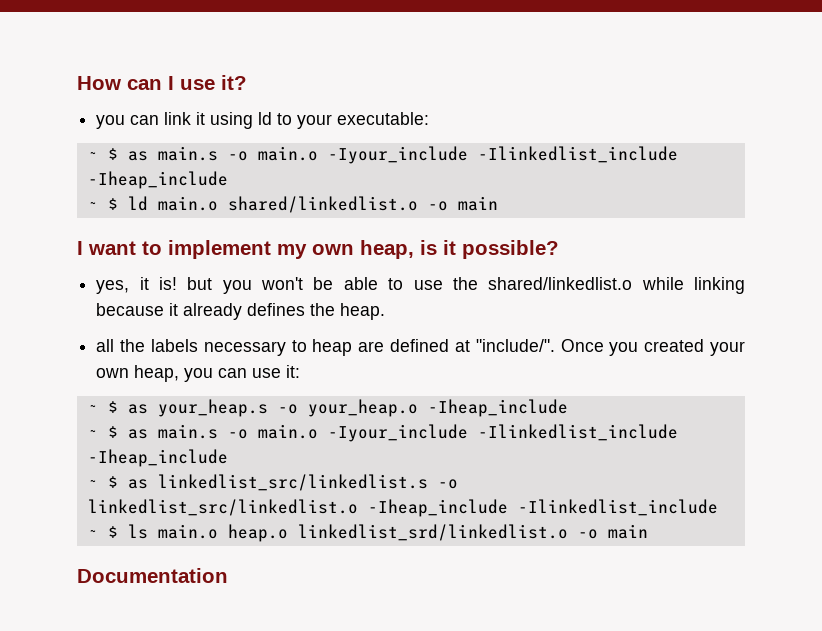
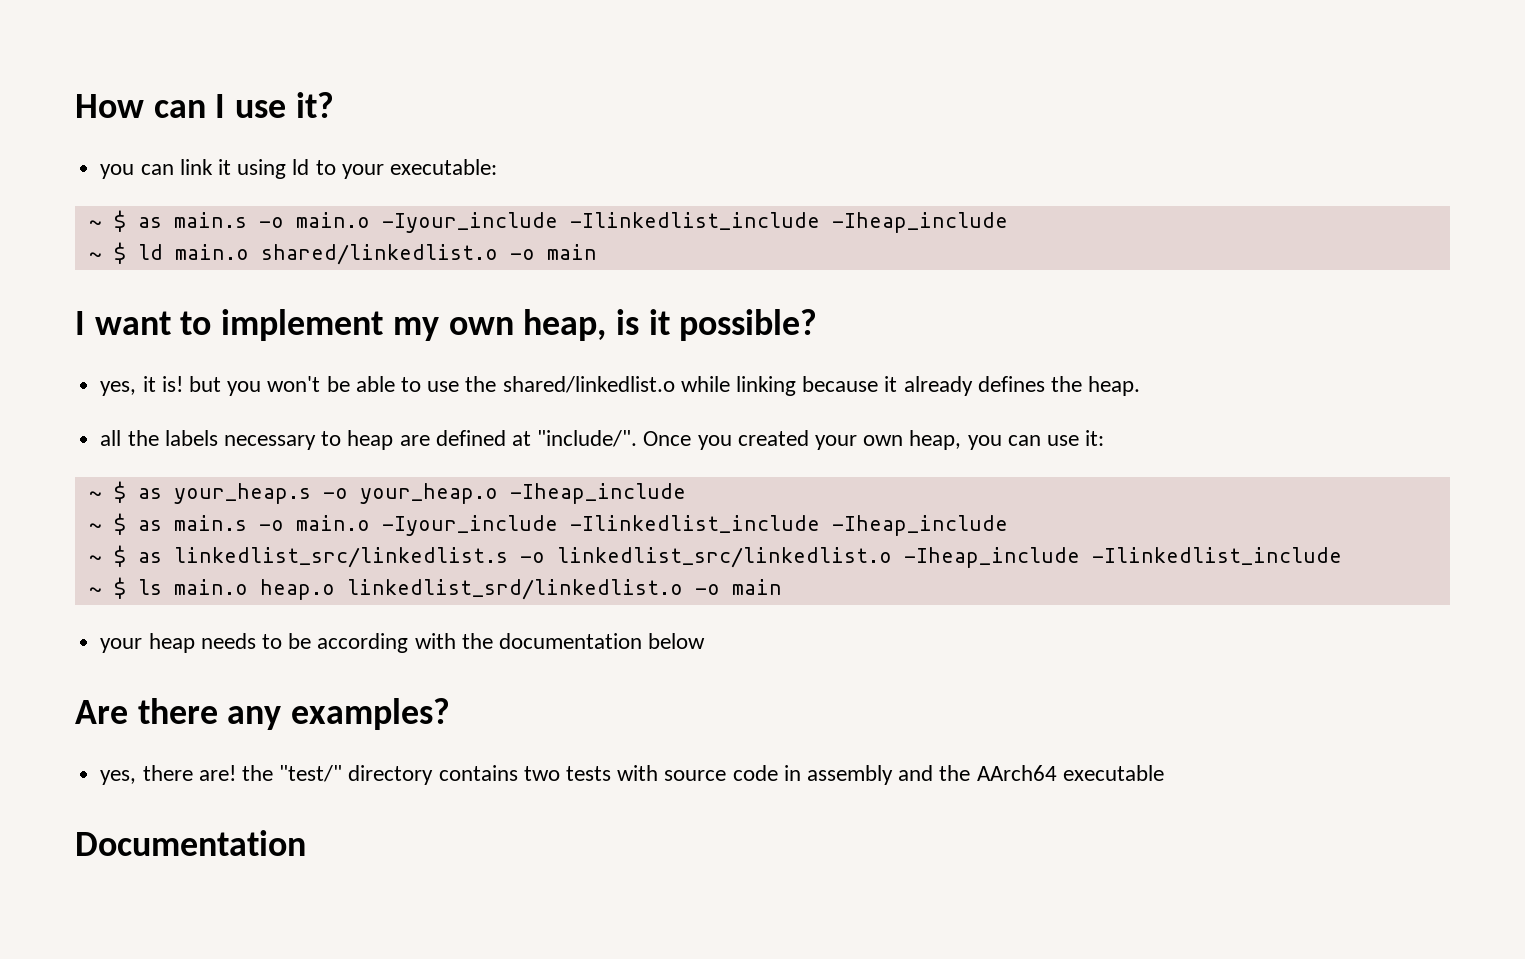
(648, 531) none -> [100,633,706,653] [75,698,451,730] [100,765,1164,785] // your heap needs to be according with the documentation below // Are there any examples? // yes, there are! the "test/" directory contains two tests with source code in assembly and the AArch64 executable

